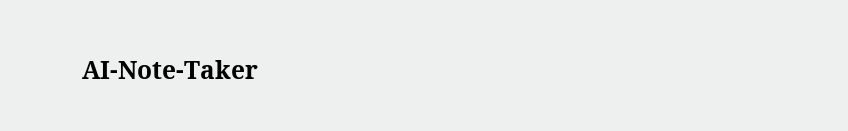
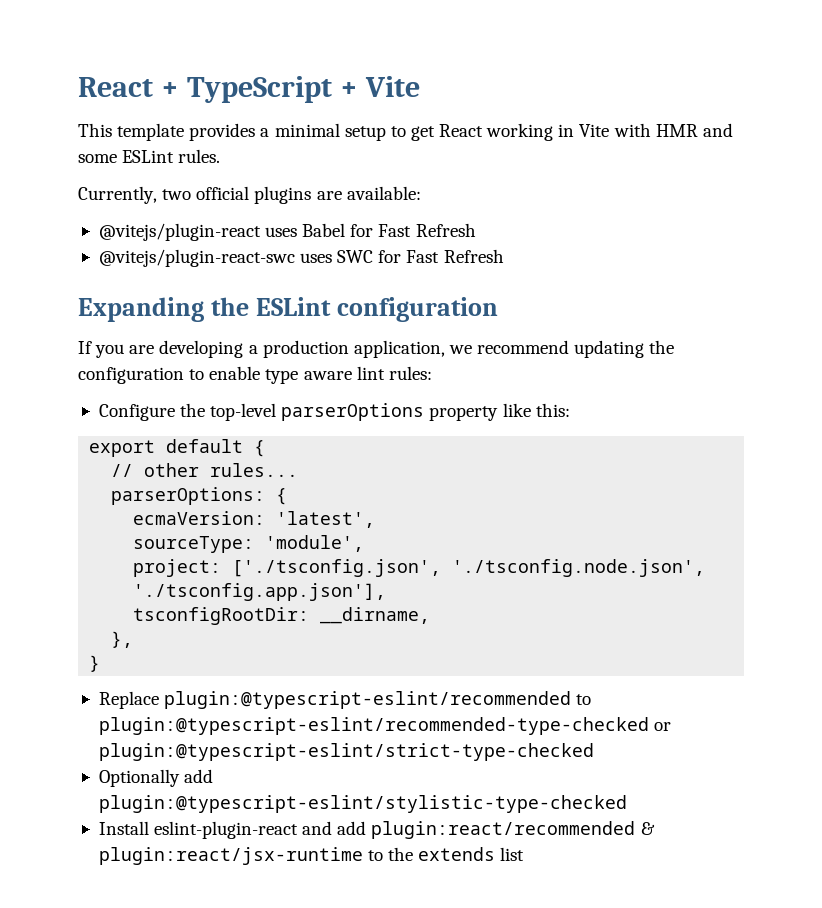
[82,60,258,79] AI-Note-Taker -> [78,76,420,103] [78,123,733,141] [78,149,221,163] [78,186,421,204] [98,223,476,241] [98,249,504,267] [78,297,498,322] [78,340,675,358] [78,366,432,384] [98,403,570,421] [89,439,266,457] [111,463,299,477] [111,487,288,505] [133,511,376,528] [133,535,365,553] [133,559,706,577] [133,583,387,601] [133,607,431,625] [111,631,134,648] [89,655,101,672] [98,691,592,709] [98,717,672,735] [98,743,594,761] [98,769,214,787] [98,795,627,813] [98,821,655,839] [98,847,525,865] React + TypeScript + Vite // This template provides a minimal setup to get React working in Vite with HMR and some ESLint rules. // Currently, two official plugins are available: // @vitejs/plugin-react uses Babel for Fast Refresh // @vitejs/plugin-react-swc uses SWC for Fast Refresh // Expanding the ESLint configuration // If you are developing a production application, we recommend updating the configuration to enable type aware lint rules: // Configure the top-level parserOptions property like this: // export default { // // other rules... // parserOptions: { // ecmaVersion: 'latest', // sourceType: 'module', // project: ['./tsconfig.json', './tsconfig.node.json', './tsconfig.app.json'], // tsconfigRootDir: __dirname, // }, // } // Replace plugin:@typescript-eslint/recommended to plugin:@typescript-eslint/recommended-type-checked or plugin:@typescript-eslint/strict-type-checked // Optionally add plugin:@typescript-eslint/stylistic-type-checked // Install eslint-plugin-react and add plugin:react/recommended & plugin:react/jsx-runtime to the extends list

